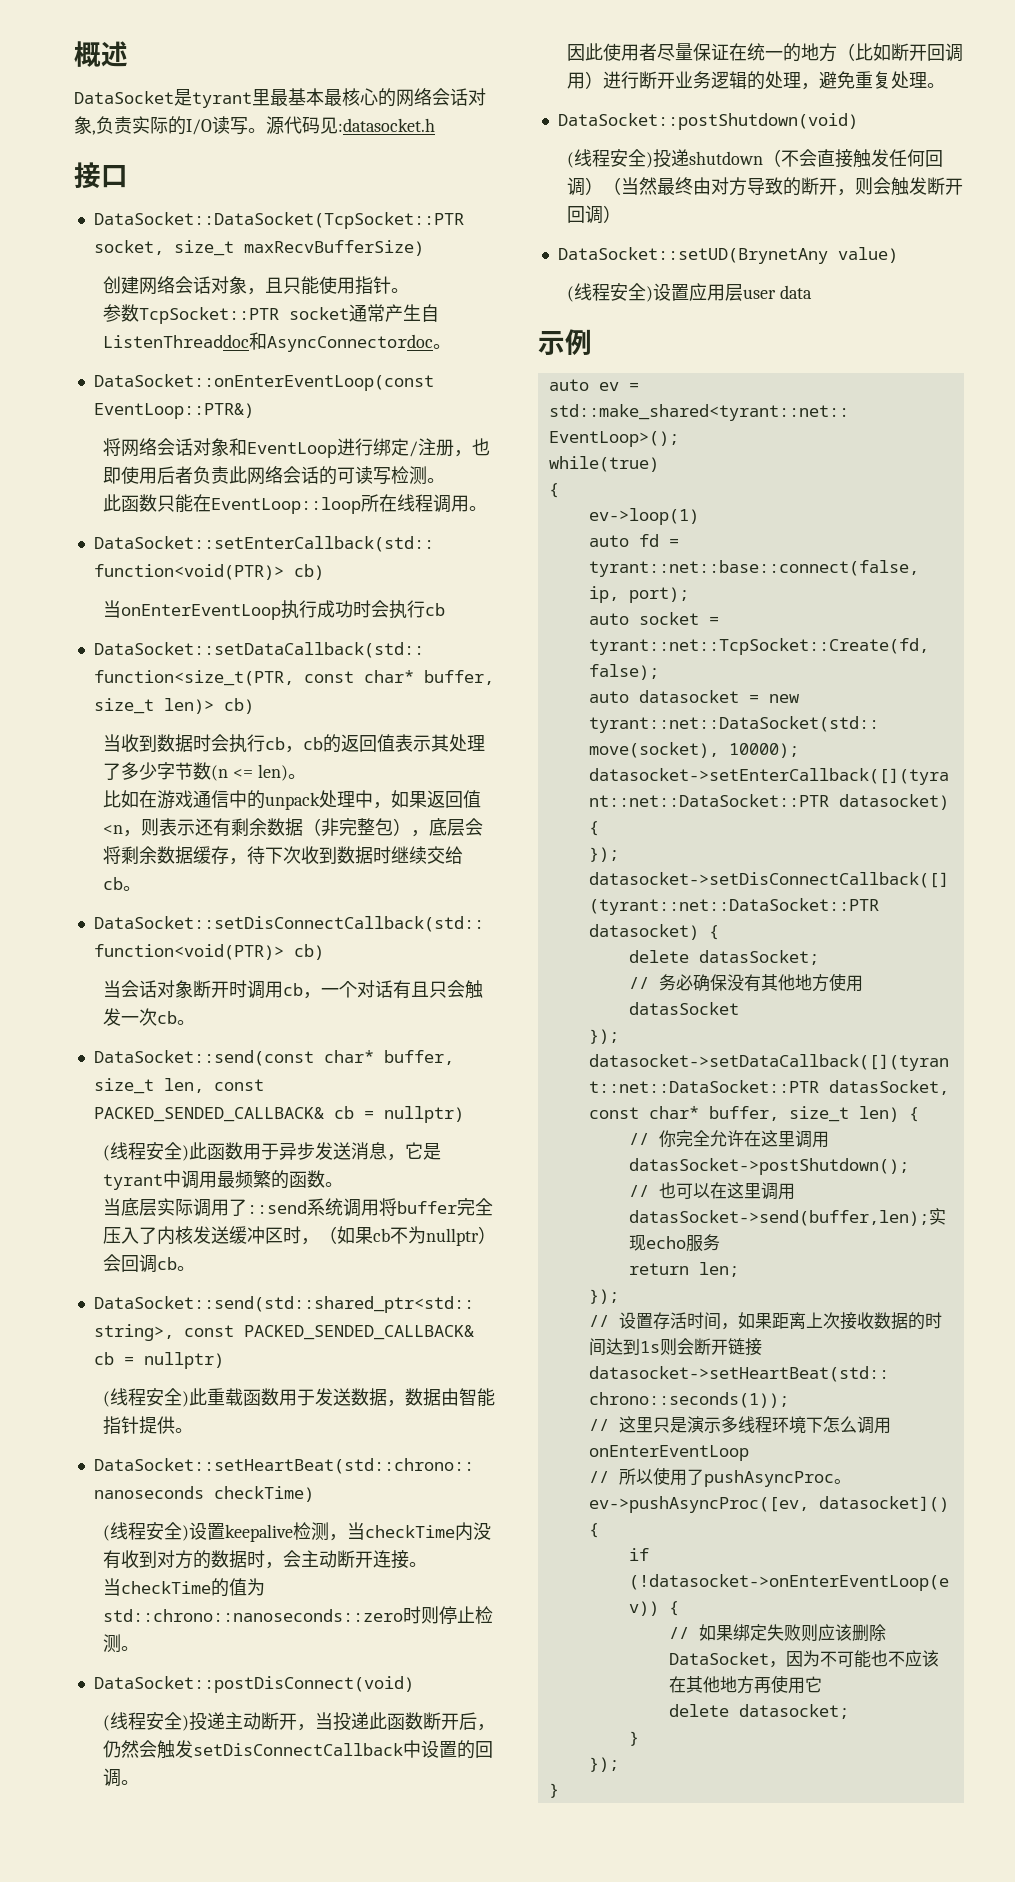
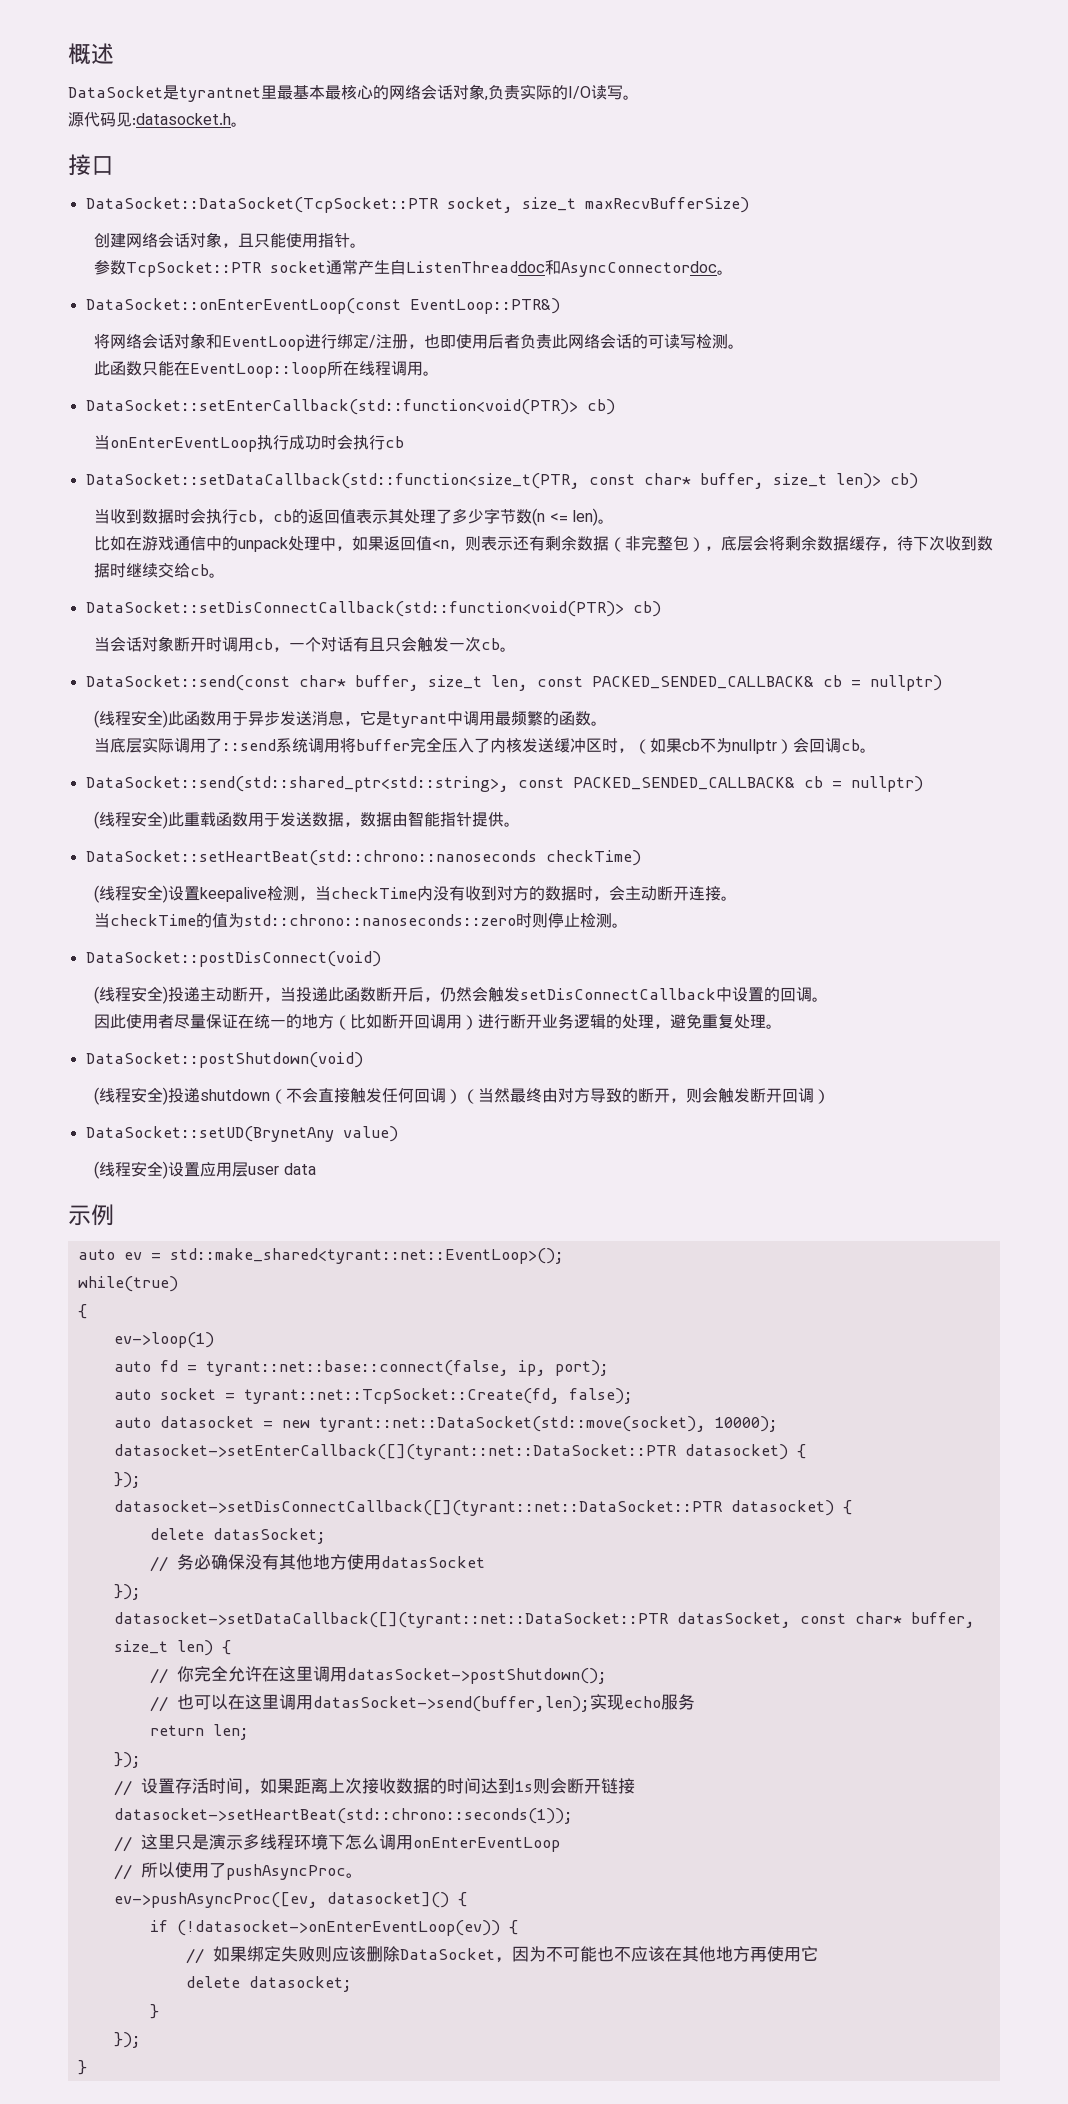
[192,92,252,108] tyrant -> [179,87,261,102] tyrantnet
(266, 130) none -> (639, 97) //
(435, 125) none -> [231,122,247,127] 。

